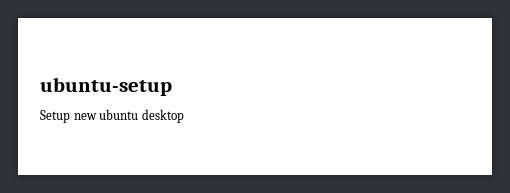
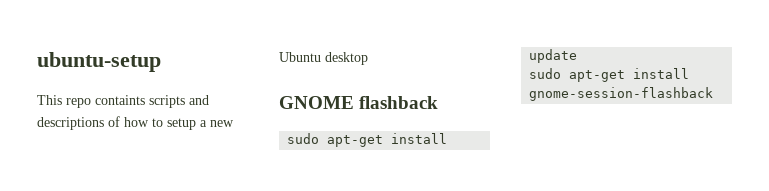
[40,109,184,123] Setup new ubuntu desktop -> [37,95,209,108] [37,116,234,130] [279,52,368,65] [279,96,439,109] [287,133,448,147] [529,49,578,63] [529,68,690,82] [529,87,714,101] This repo containts scripts and descriptions of how to setup a new Ubuntu desktop // GNOME flashback // sudo apt-get install update // sudo apt-get install gnome-session-flashback

